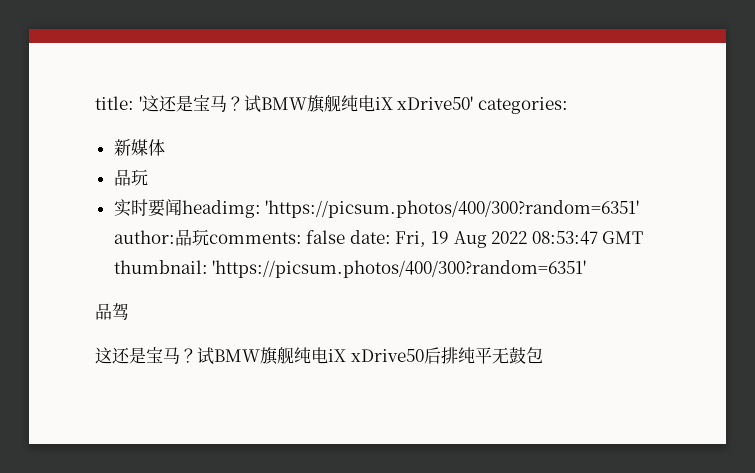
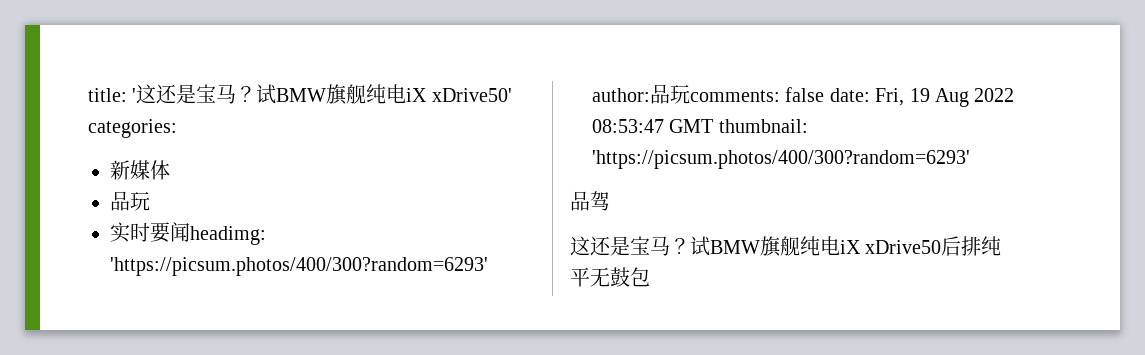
[265,200,640,218] 'https://picsum.photos/400/300?random=6351' -> [110,257,488,276] 'https://picsum.photos/400/300?random=6293'
[212,260,587,278] 'https://picsum.photos/400/300?random=6351' -> [592,150,970,169] 'https://picsum.photos/400/300?random=6293'

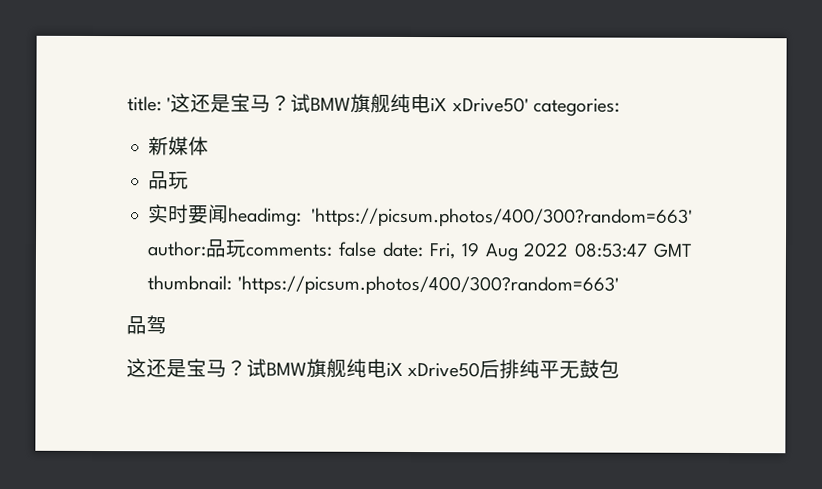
[110,257,488,276] 'https://picsum.photos/400/300?random=6293' -> [310,207,693,228] 'https://picsum.photos/400/300?random=663'
[592,150,970,169] 'https://picsum.photos/400/300?random=6293' -> [236,275,619,296] 'https://picsum.photos/400/300?random=663'

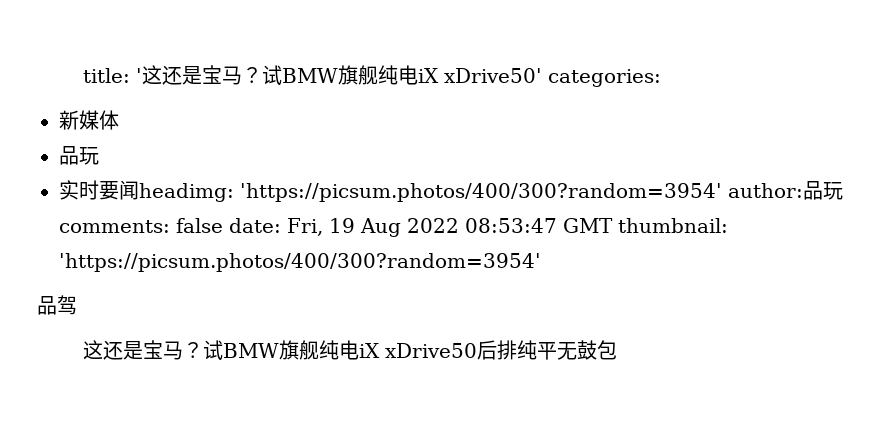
[310,207,693,228] 'https://picsum.photos/400/300?random=663' -> [240,183,722,202] 'https://picsum.photos/400/300?random=3954'
[236,275,619,296] 'https://picsum.photos/400/300?random=663' -> [59,253,541,272] 'https://picsum.photos/400/300?random=3954'

